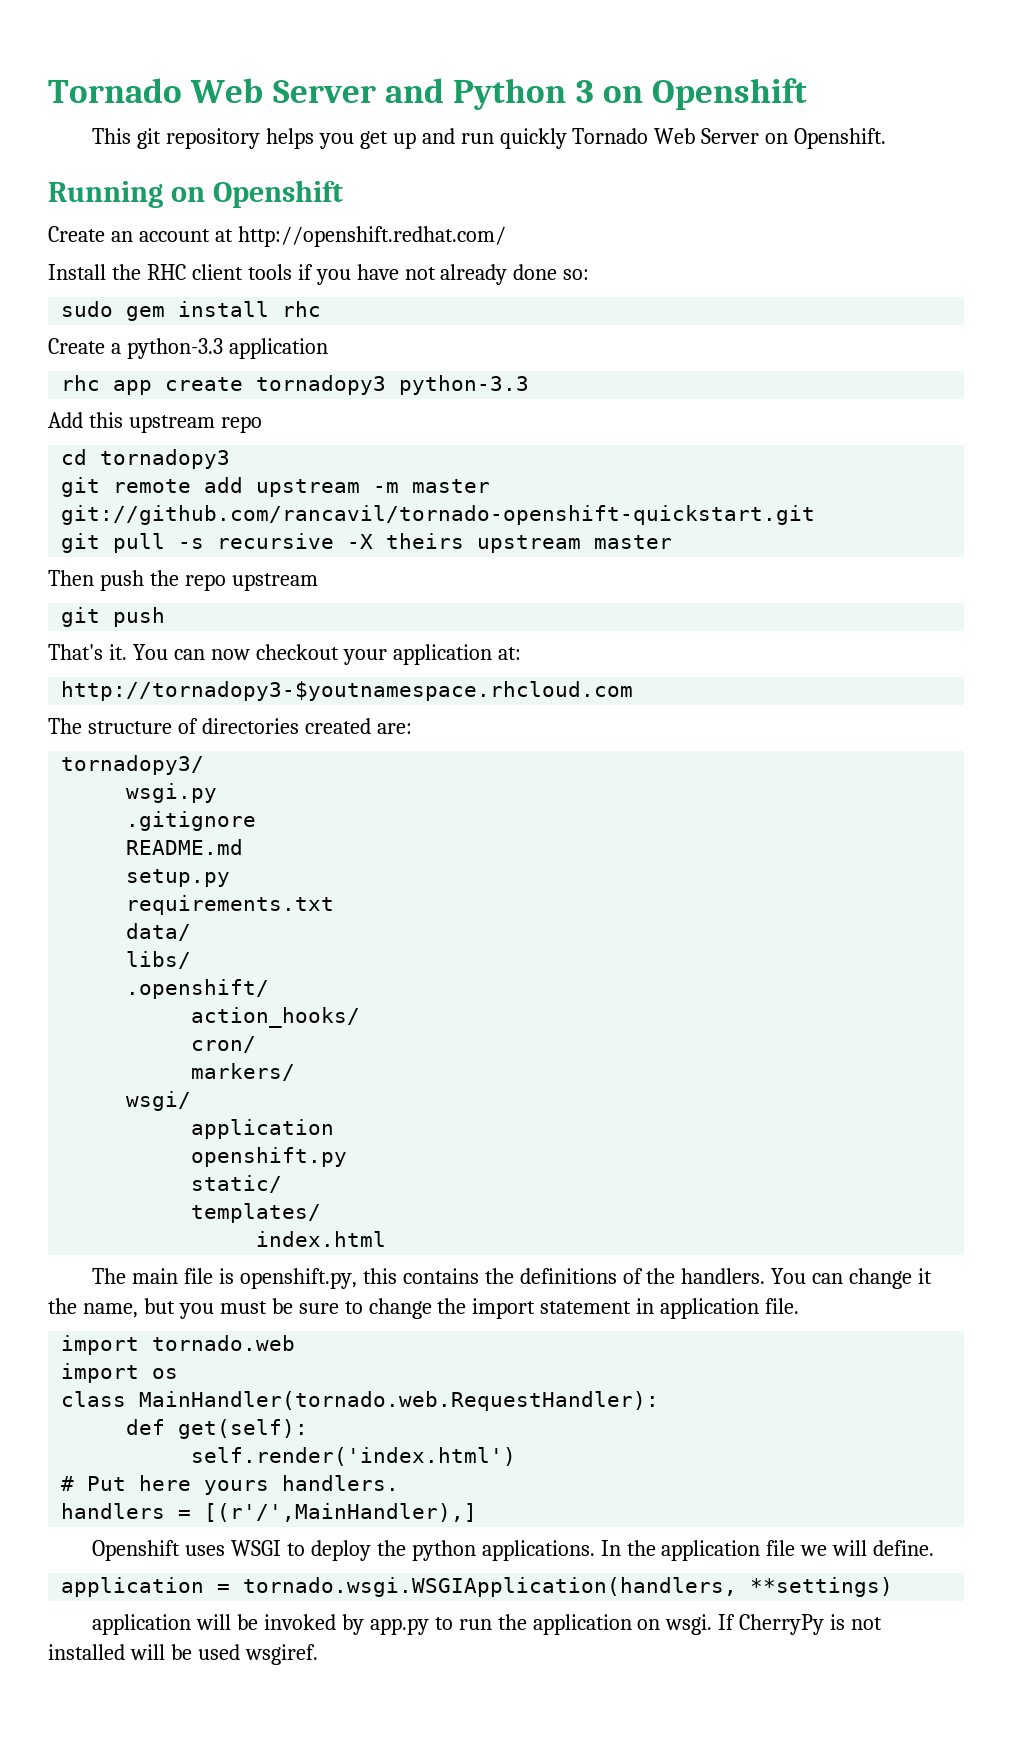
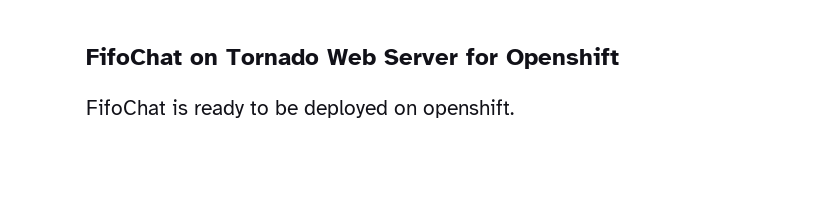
[48,78,808,110] [92,128,887,149] [48,180,343,208] [48,226,506,247] [48,264,590,285] [61,301,322,321] [48,338,328,359] [61,375,530,395] [48,412,262,433] [61,449,231,469] [61,477,491,497] [61,505,816,525] [61,533,673,553] [48,570,318,591] [61,607,166,627] [48,644,521,665] [61,681,634,701] [48,718,412,734] [61,755,205,775] [126,783,218,803] [126,811,257,831] [126,839,244,855] [126,869,231,887] [126,895,335,915] [126,923,192,941] [126,951,192,969] [126,979,270,999] [191,1007,361,1028] [191,1036,257,1053] [191,1063,296,1081] [126,1091,192,1111] [191,1119,335,1139] [191,1147,348,1167] [191,1175,283,1193] [191,1203,322,1223] [256,1231,387,1247] [92,1268,933,1289] [48,1298,800,1319] [61,1335,296,1355] [61,1363,179,1383] [61,1391,660,1411] [126,1419,309,1439] [191,1447,517,1466] [61,1475,400,1495] [61,1503,478,1522] [92,1540,935,1561] [61,1577,894,1597] [92,1614,883,1635] [48,1644,318,1665] Tornado Web Server and Python 3 on Openshift // This git repository helps you get up and run quickly Tornado Web Server on Openshift. // Running on Openshift // Create an account at http://openshift.redhat.com/ // Install the RHC client tools if you have not already done so: // sudo gem install rhc // Create a python-3.3 application // rhc app create tornadopy3 python-3.3 // Add this upstream repo // cd tornadopy3 // git remote add upstream -m master git://github.com/rancavil/tornado-openshift-quickstart.git // git pull -s recursive -X theirs upstream master // Then push the repo upstream // git push // That's it. You can now checkout your application at: // http://tornadopy3-$youtnamespace.rhcloud.com // The structure of directories created are: // tornadopy3/ // wsgi.py // .gitignore // README.md // setup.py // requirements.txt // data/ // libs/ // .openshift/ // action_hooks/ // cron/ // markers/ // wsgi/ // application // openshift.py // static/ // templates/ // index.html // The main file is openshift.py, this contains the definitions of the handlers. You can change it the name, but you must be sure to change the import statement in application file. // import tornado.web // import os // class MainHandler(tornado.web.RequestHandler): // def get(self): // self.render('index.html') // # Put here yours handlers. // handlers = [(r'/',MainHandler),] // Openshift uses WSGI to deploy the python applications. In the application file we will define. // application = tornado.wsgi.WSGIApplication(handlers, **settings) // application will be invoked by app.py to run the application on wsgi. If CherryPy is not installed will be used wsgiref. -> [86,47,619,69] [86,99,514,118] FifoChat on Tornado Web Server for Openshift // FifoChat is ready to be deployed on openshift.

